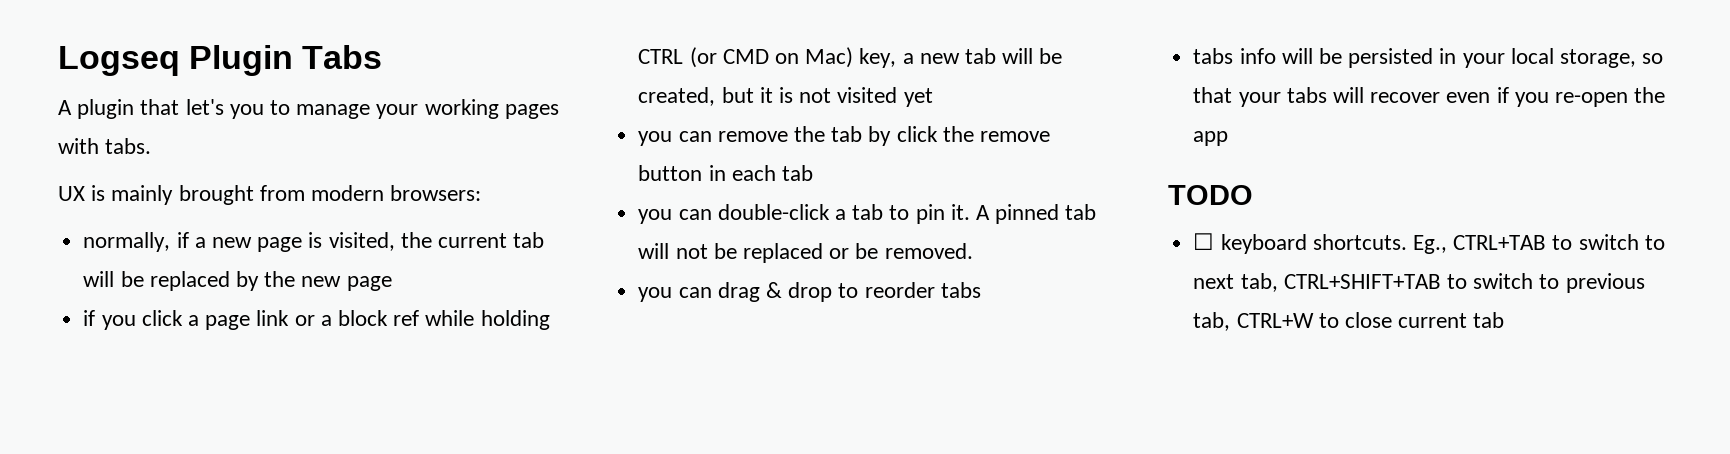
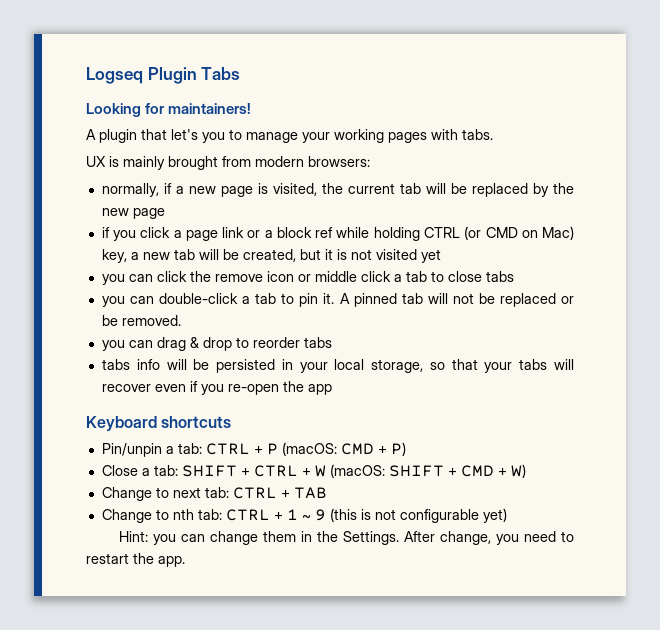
(383, 57) none -> [86,103,252,117] // Looking for maintainers!
[717,126,1050,146] [638,165,813,181] remove the tab by click the remove button in each tab -> [156,271,514,282] click the remove icon or middle click a tab to close tabs
[1168,185,1253,205] [1193,233,1665,254] [1193,273,1645,293] [1193,312,1505,331] TODO // ☐ keyboard shortcuts. Eg., CTRL+TAB to switch to next tab, CTRL+SHIFT+TAB to switch to previous tab, CTRL+W to close current tab -> [86,416,232,431] [101,442,406,457] [101,464,526,478] [101,487,327,501] [101,508,507,523] [118,531,574,545] [86,553,185,567] Keyboard shortcuts // Pin/unpin a tab: CTRL + P (macOS: CMD + P) // Close a tab: SHIFT + CTRL + W (macOS: SHIFT + CMD + W) // Change to next tab: CTRL + TAB // Change to nth tab: CTRL + 1 ~ 9 (this is not configurable yet) // Hint: you can change them in the Settings. After change, you need to restart the app.

